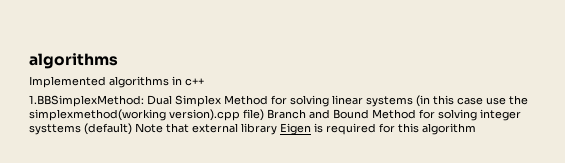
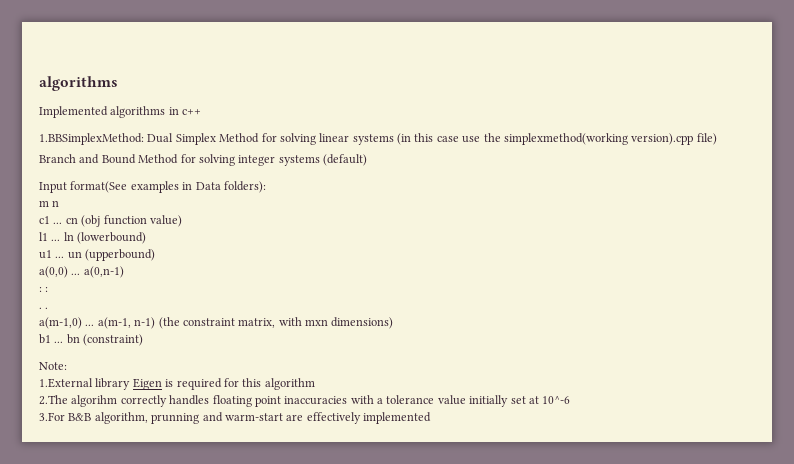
(264, 115) none -> (717, 139) //
[29,124,81,135] systtems -> [278,155,320,166] systems
[135,123,238,133] Note that external -> [39,181,266,193] [39,200,60,207] [39,215,182,227] [39,232,147,244] [39,249,156,261] [39,266,124,278] [39,287,49,292] [39,307,49,309] [39,317,394,329] [39,334,144,346] [39,362,67,370] [39,378,93,388] // Input format(See examples in Data folders): // m n // c1 ... cn (obj function value) // l1 ... ln (lowerbound) // u1 ... un (upperbound) // a(0,0) ... a(0,n-1) // : : // . . // a(m-1,0) ... a(m-1, n-1) (the constraint matrix, with mxn dimensions) // b1 ... bn (constraint) // Note: // 1.External
(476, 129) none -> [39,395,571,407] [39,412,431,424] // 2.The algorihm correctly handles floating point inaccuracies with a tolerance value initially set at 10^-6 // 3.For B&B algorithm, prunning and warm-start are effectively implemented

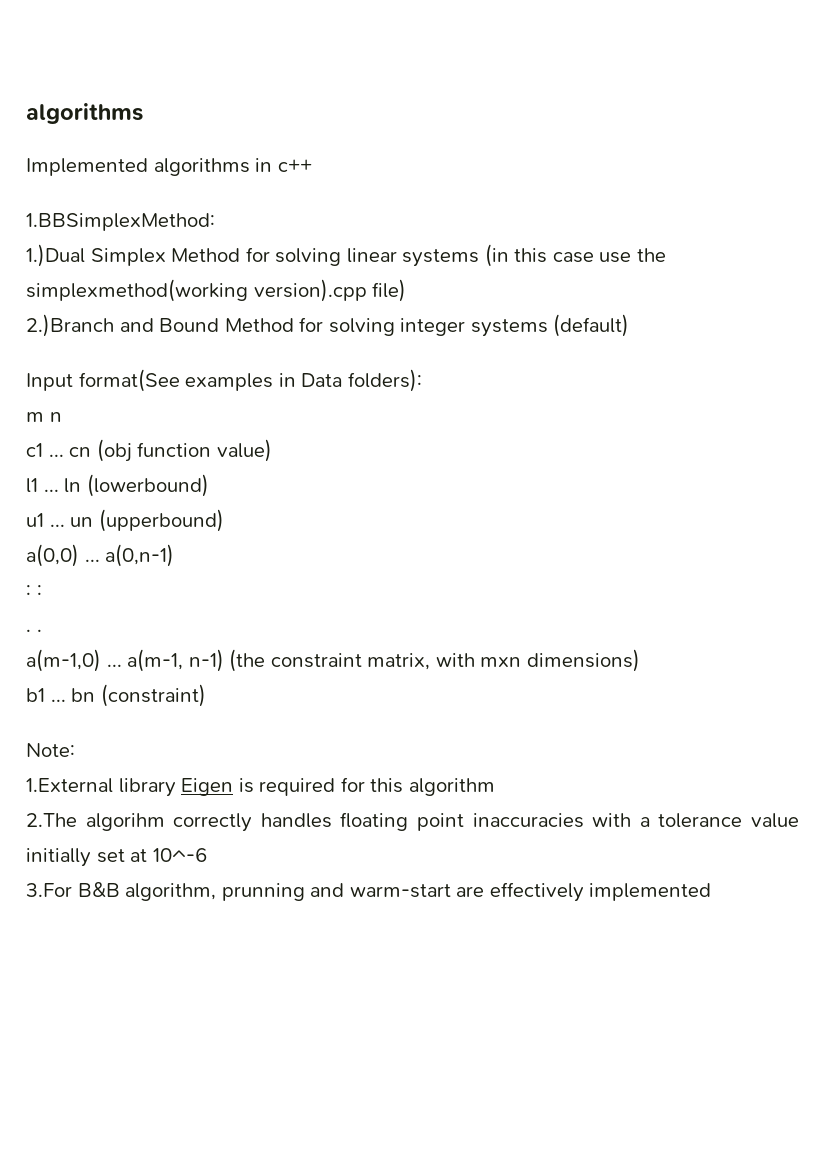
[147,133,174,143] Dual -> [26,244,85,267] // 1.)Dual
[39,154,76,163] Branch -> [26,314,114,337] 2.)Branch

